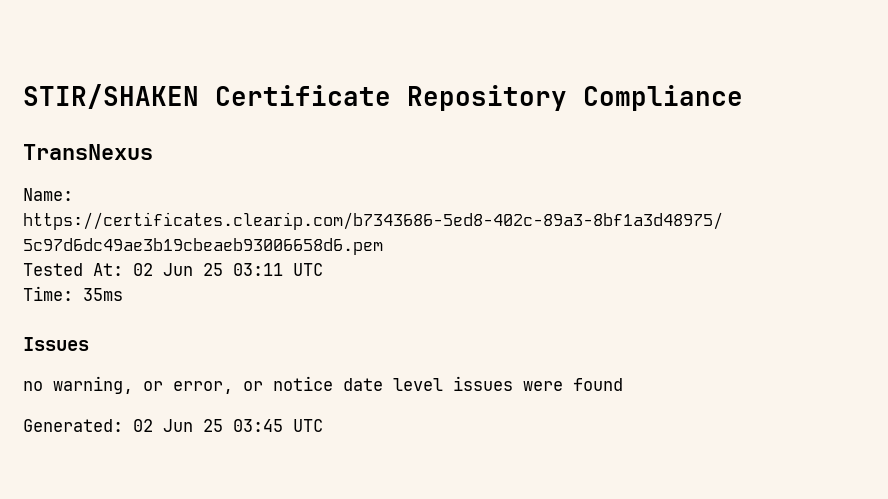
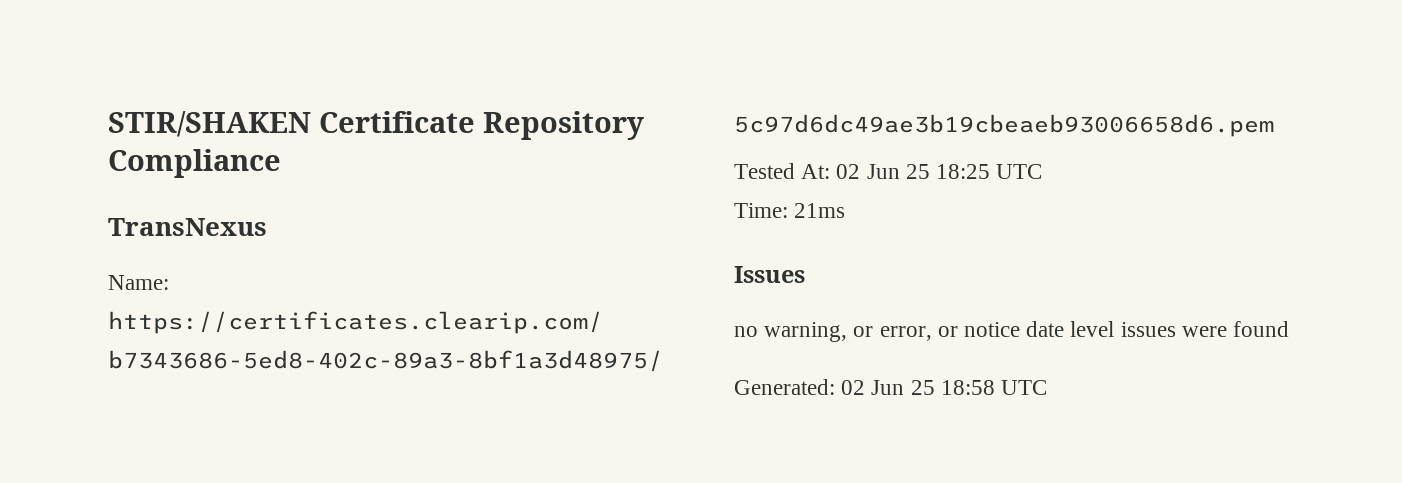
[233,263,283,276] 03:11 -> [936,164,991,179] 18:25
[83,288,123,301] 35ms -> [794,203,846,218] 21ms
[233,419,283,432] 03:45 -> [940,380,995,395] 18:58

